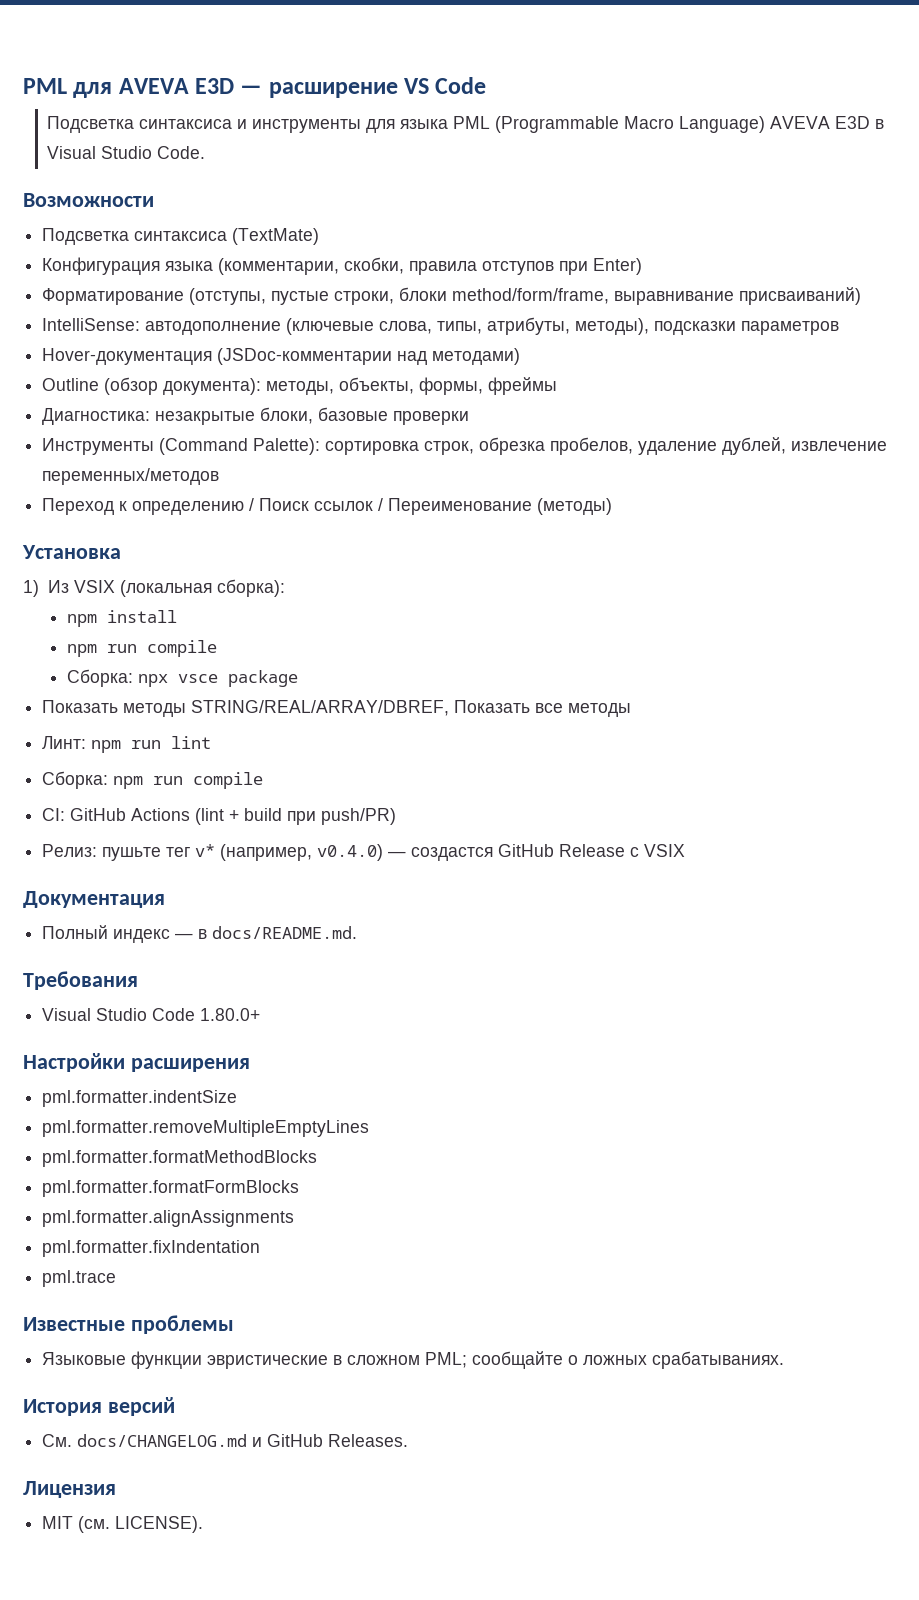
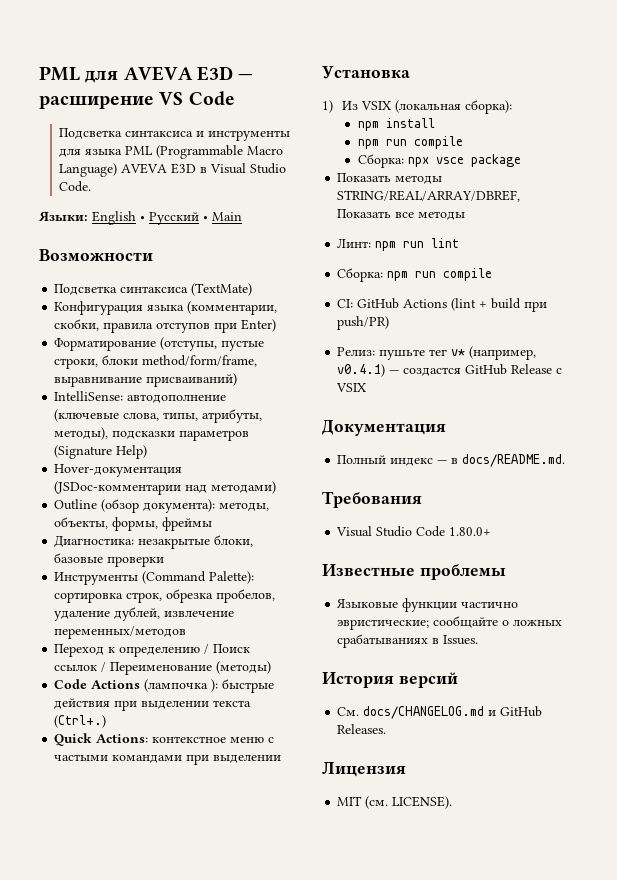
(206, 152) none -> [39,211,242,225] // Языки: English • Русский • Main
(840, 328) none -> [54,445,148,459] (Signature Help)
(613, 506) none -> [54,679,275,693] [54,698,252,711] [54,715,107,728] [54,733,275,746] [54,754,282,765] // Code Actions (лампочка ): быстрые действия при выделении текста (Ctrl+.) // Quick Actions: контекстное меню с частыми командами при выделении
[317,844,384,861] v0.4.0) -> [337,364,386,377] v0.4.1)
[23,1053,250,1072] [42,1090,238,1107] [42,1120,370,1137] [42,1150,318,1167] [42,1180,300,1197] [42,1210,295,1227] [42,1240,261,1257] [42,1270,117,1287] [23,1315,234,1334] [42,1351,785,1369] Настройки расширения // pml.formatter.indentSize // pml.formatter.removeMultipleEmptyLines // pml.formatter.formatMethodBlocks // pml.formatter.formatFormBlocks // pml.formatter.alignAssignments // pml.formatter.fixIndentation // pml.trace // Известные проблемы // Языковые функции эвристические в сложном PML; сообщайте о ложных срабатываниях. -> [322,564,506,580] [337,598,519,612] [337,616,563,630] [337,634,479,648] Известные проблемы // Языковые функции частично эвристические; сообщайте о ложных срабатываниях в Issues.

